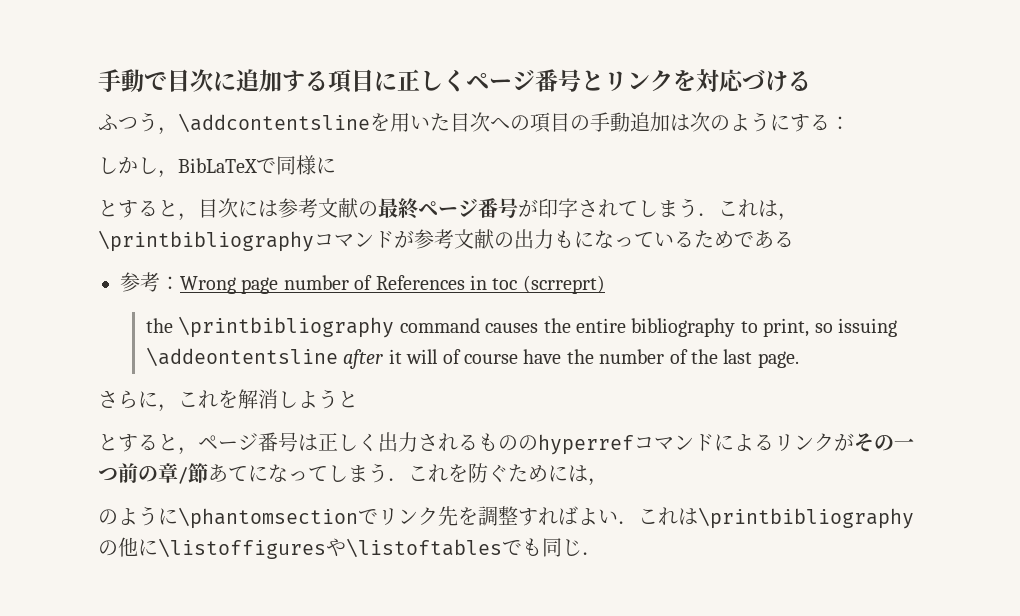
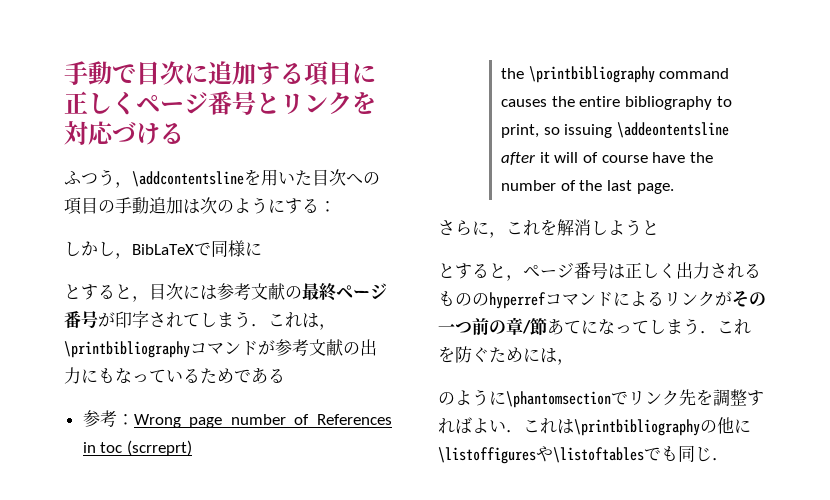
[554,230,594,248] もに -> [81,368,115,383] にも

